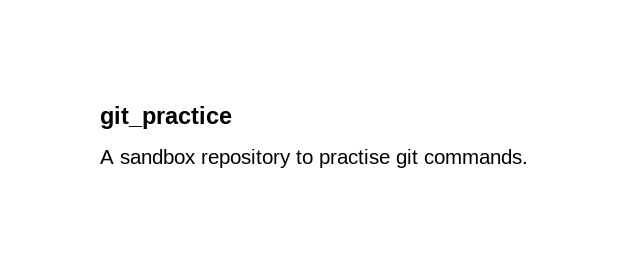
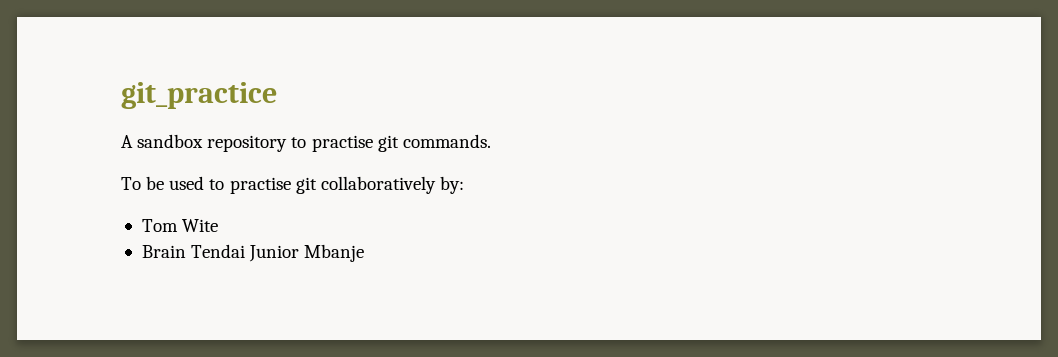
(528, 156) none -> [121,176,464,194] [141,219,219,232] [141,244,365,262] // To be used to practise git collaboratively by: // Tom Wite // Brain Tendai Junior Mbanje

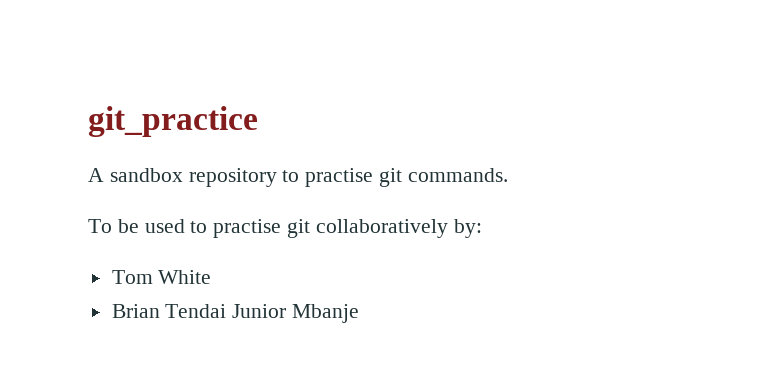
[182,219,219,232] [141,245,186,258] Wite // Brain -> [158,270,212,284] [111,304,160,318] White // Brian

